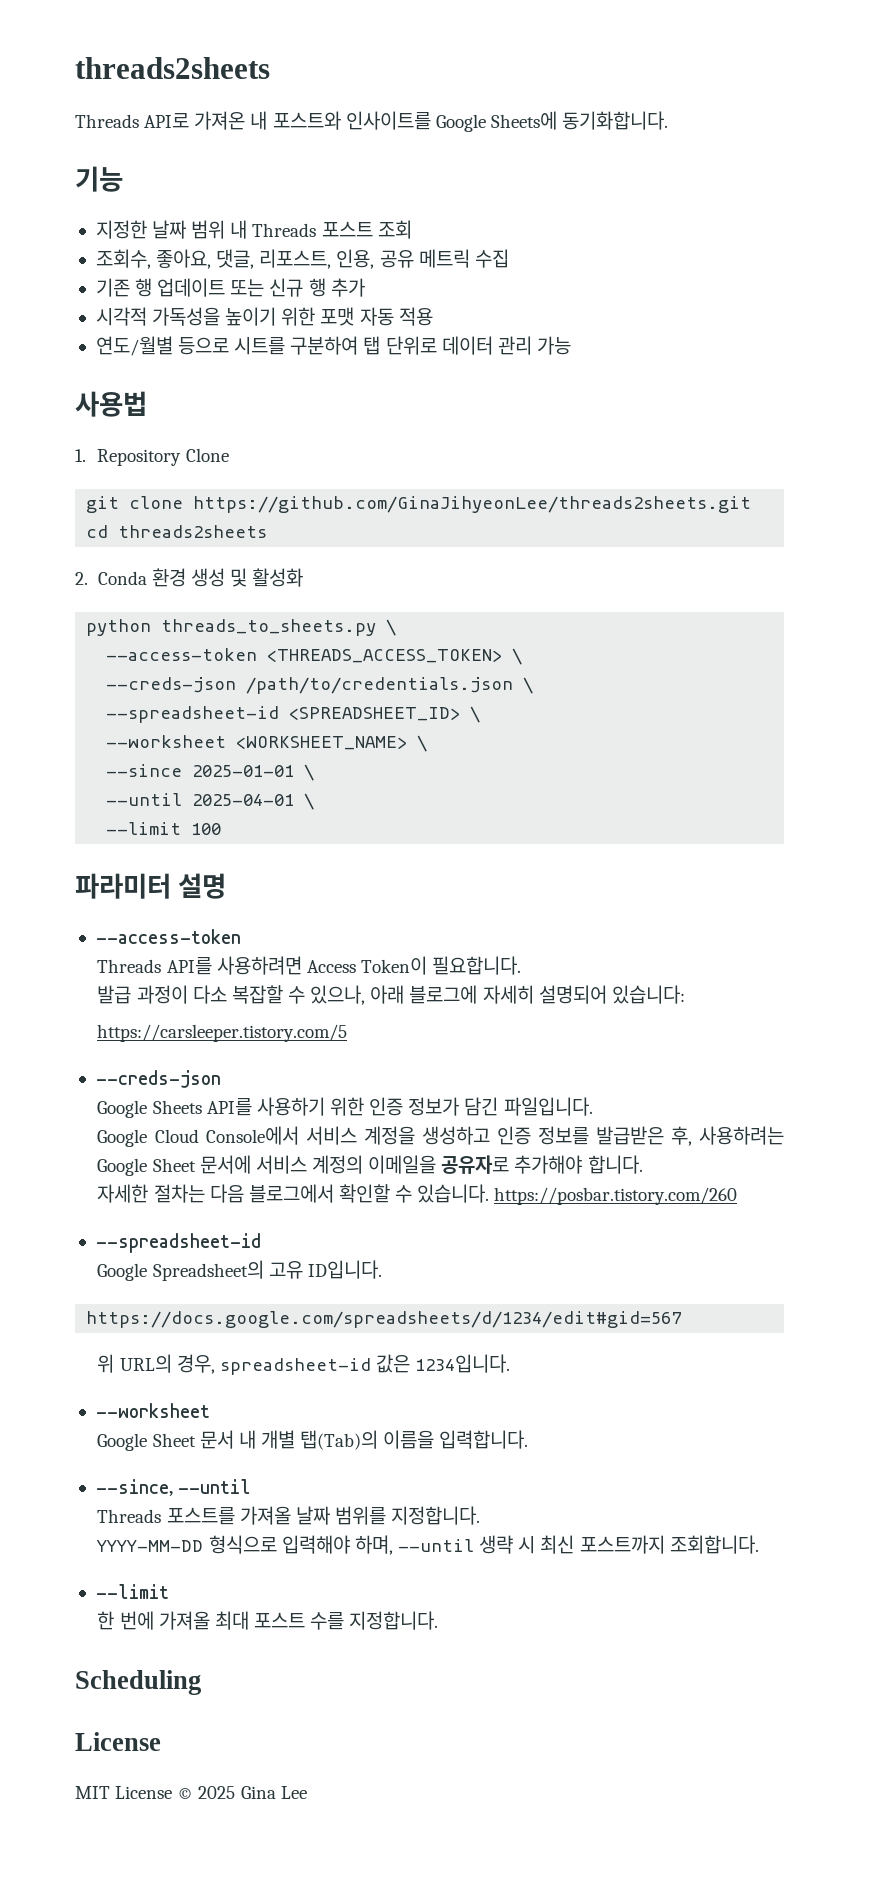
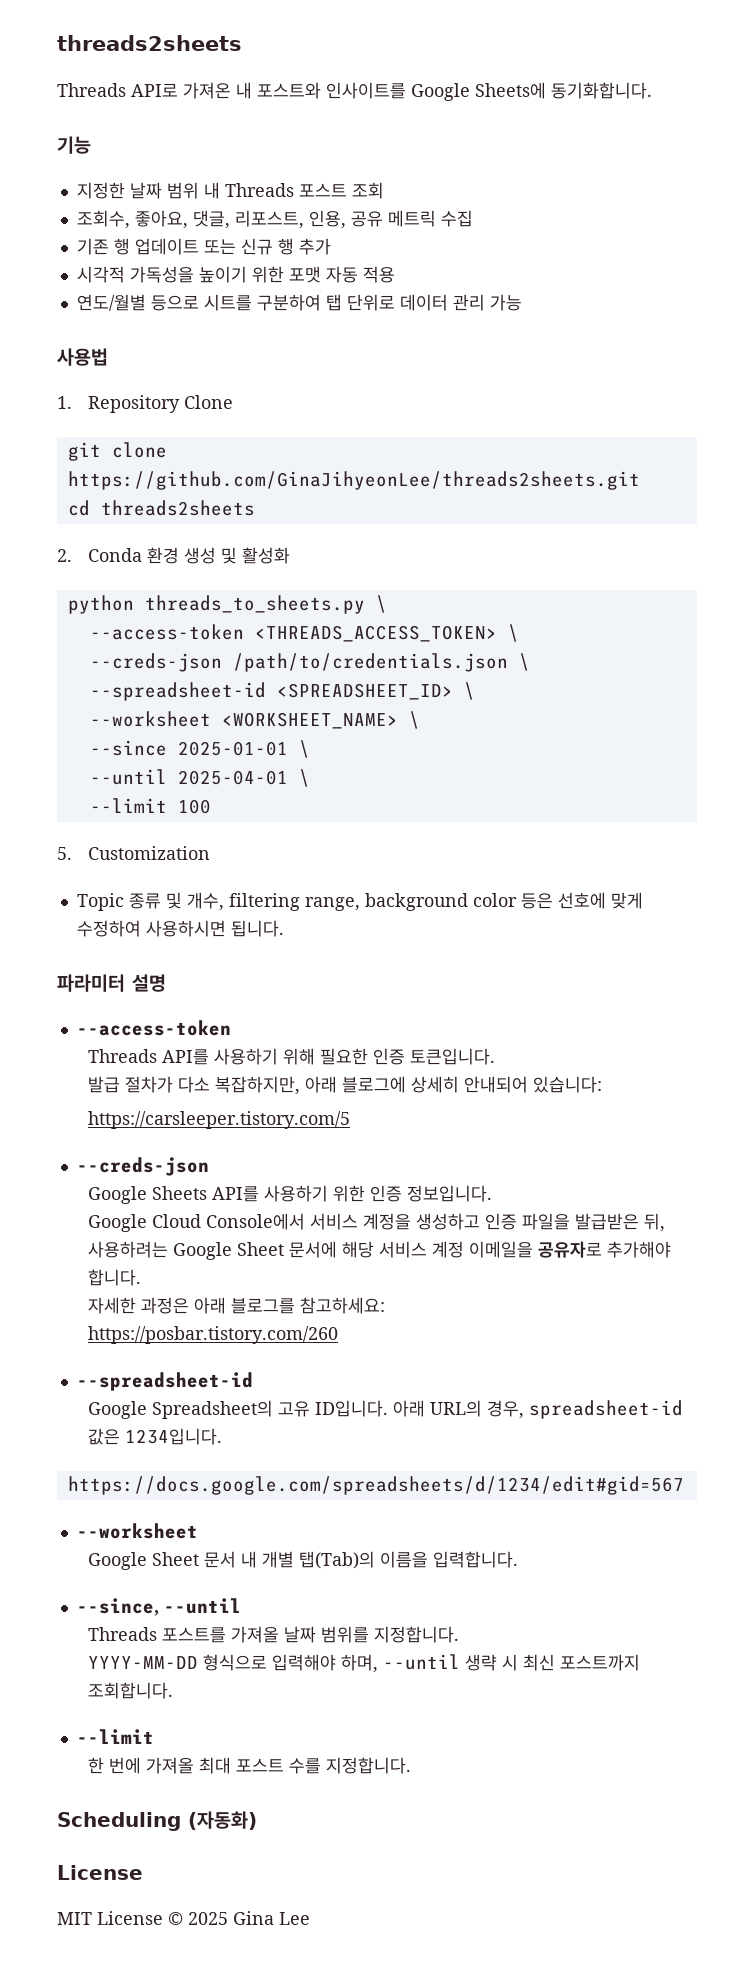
(222, 829) none -> [57,846,210,860] [76,892,643,911] [76,920,284,937] // 5. Customization // Topic 종류 및 개수, filtering range, background color 등은 선호에 맞게 수정하여 사용하시면 됩니다.
[216,956,522,975] [97,985,607,1005] 사용하려면 Access Token이 필요합니다. // 발급 과정이 다소 복잡할 수 있으나, 아래 블로그에 자세히 설명되어 -> [213,1048,495,1065] [87,1076,528,1095] 사용하기 위해 필요한 인증 토큰입니다. // 발급 절차가 다소 복잡하지만, 아래 블로그에 상세히 안내되어
[408,1097,593,1116] 정보가 담긴 파일입니다. -> [406,1185,492,1202] 정보입니다.
[537,1126,692,1146] 정보를 발급받은 후, -> [521,1213,665,1232] 파일을 발급받은 뒤,
[255,1155,363,1174] 서비스 계정의 -> [341,1241,464,1258] 해당 서비스 계정
[153,1184,490,1203] 절차는 다음 블로그에서 확인할 수 있습니다. -> [140,1297,385,1314] 과정은 아래 블로그를 참고하세요: //
[86,1311,682,1328] [97,1354,115,1373] // https://docs.google.com/spreadsheets/d/1234/edit#gid=567 // 위 -> [392,1400,425,1417] 아래
(511, 1363) none -> [67,1476,684,1495] // https://docs.google.com/spreadsheets/d/1234/edit#gid=567
(201, 1682) none -> [188,1811,257,1830] (자동화)

